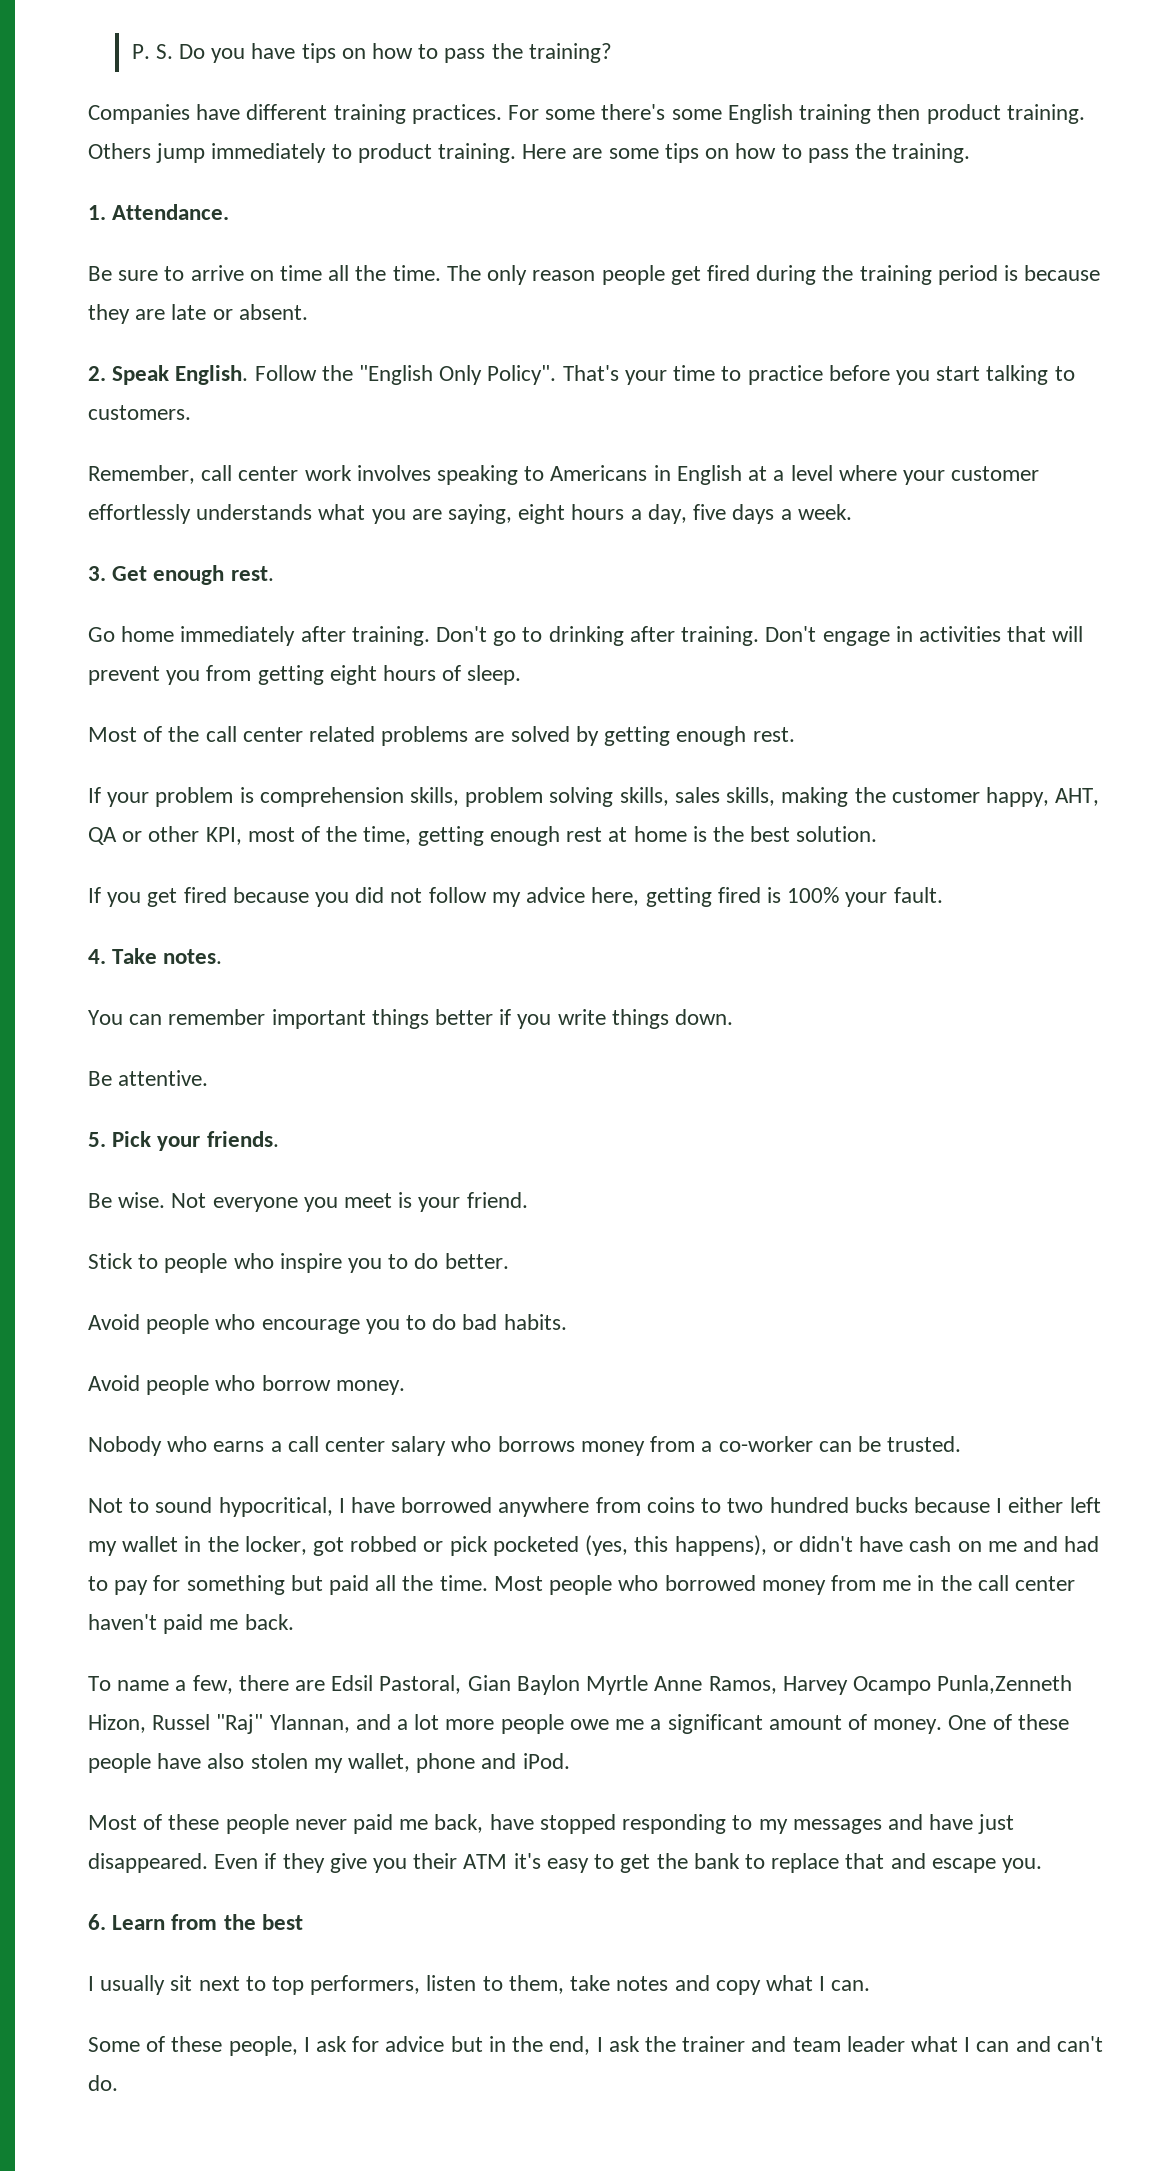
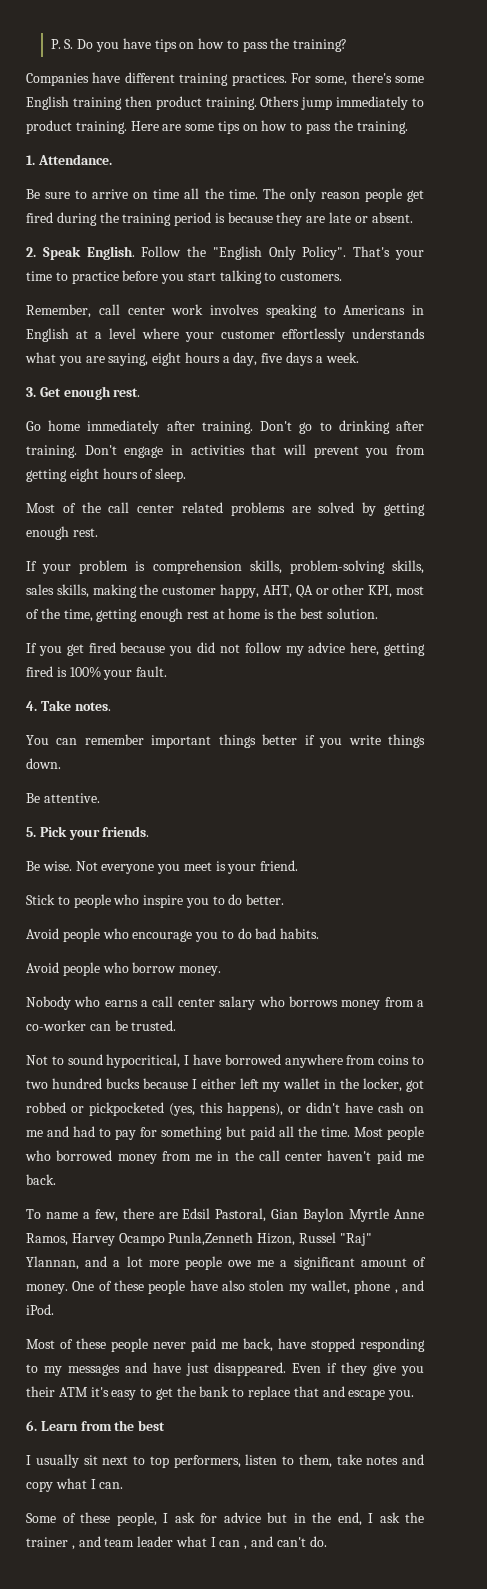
[545,109,596,120] some -> [315,76,348,86] some,
[465,787,614,807] problem solving -> [289,560,385,574] problem-solving
[449,1536,579,1556] pick pocketed -> [89,1102,164,1116] pickpocketed
(476, 1763) none -> [394,1289,398,1294] ,
(746, 2044) none -> [71,1545,75,1550] ,
(1010, 2046) none -> [244,1545,248,1550] ,

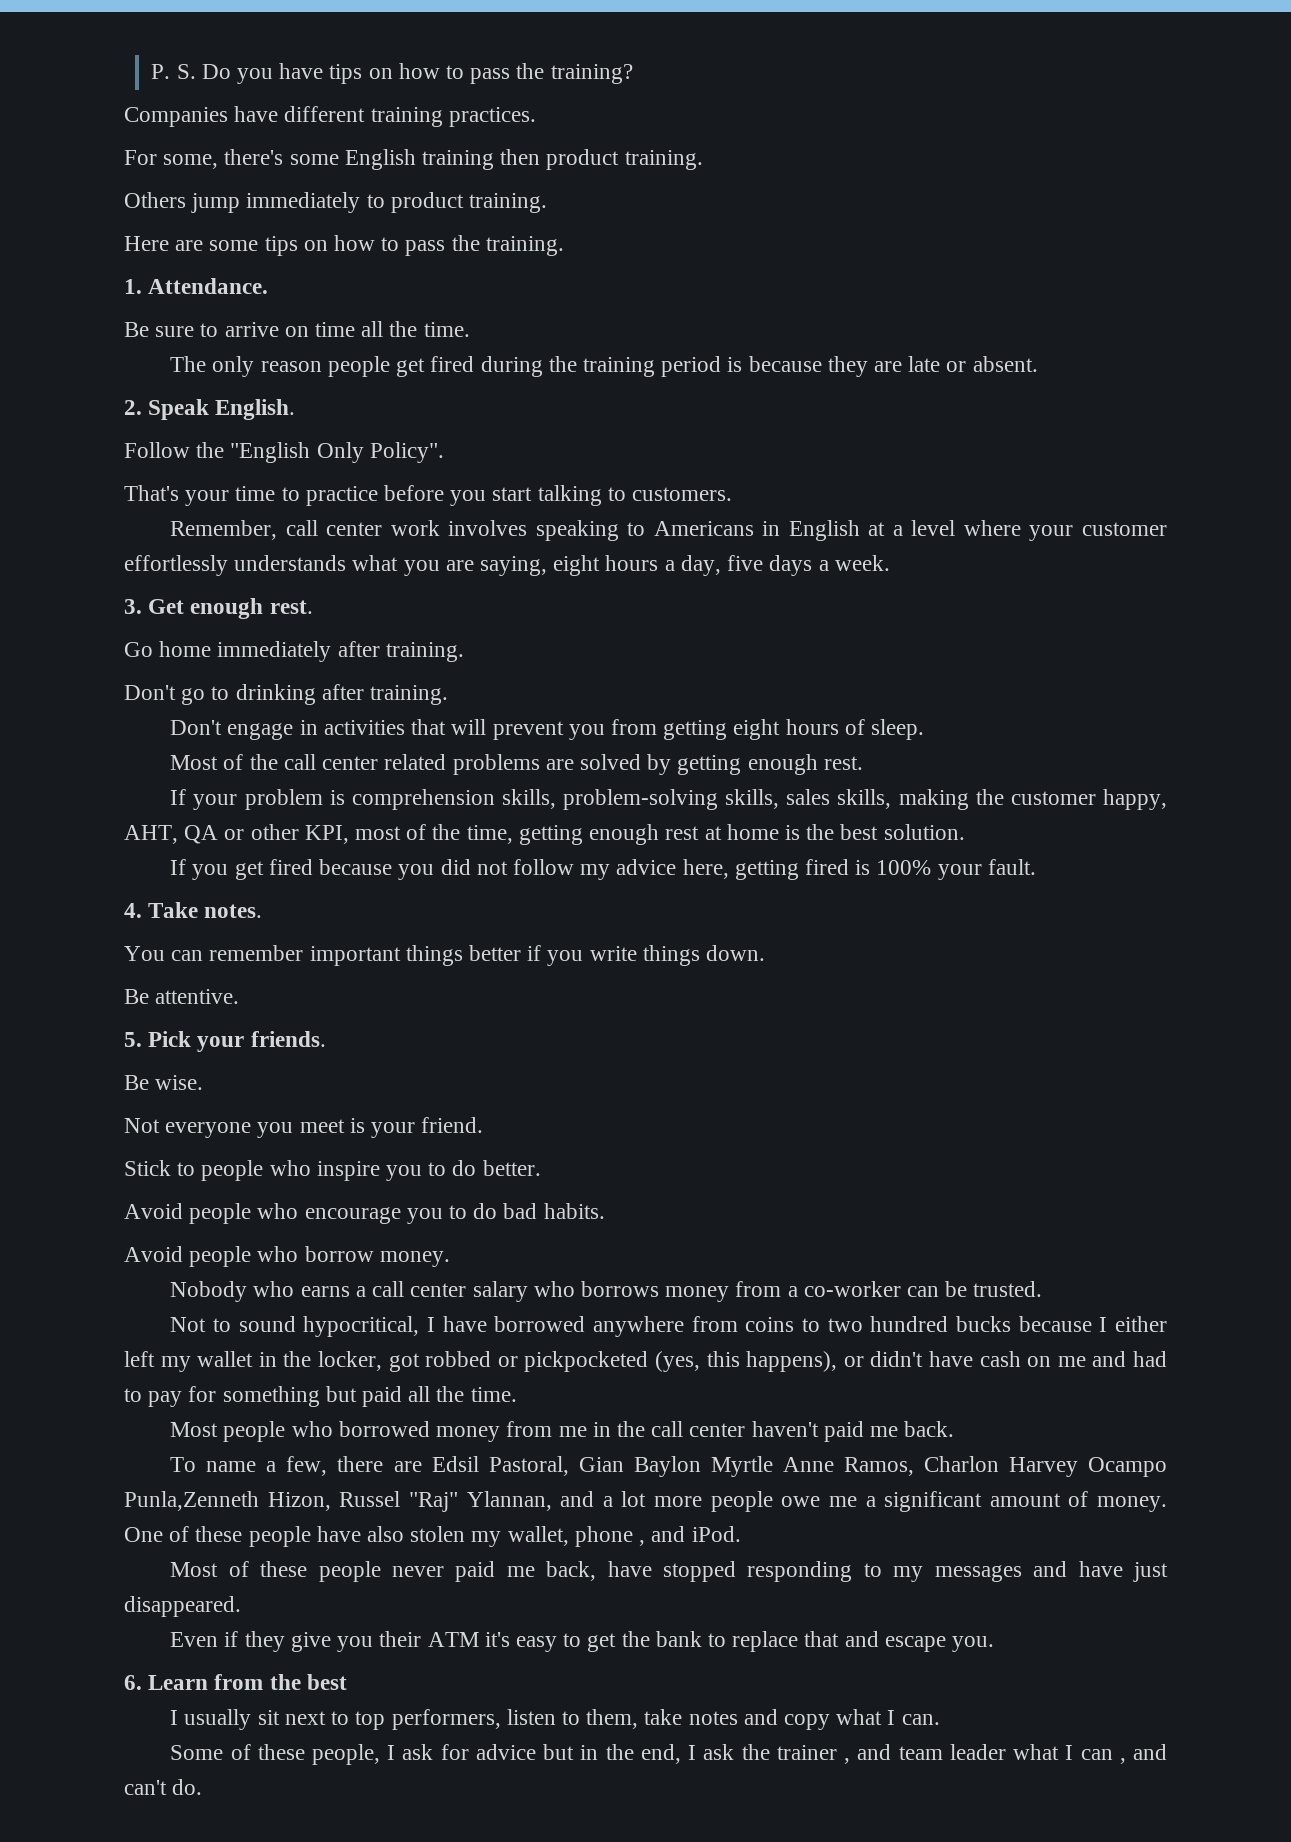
(287, 79) none -> (536, 117) //
(257, 103) none -> (703, 160) //
(127, 127) none -> (548, 203) //
(258, 194) none -> (470, 329) //
(135, 253) none -> (296, 409) //
(347, 253) none -> (444, 452) //
(253, 427) none -> (464, 652) //
(77, 451) none -> (449, 695) //
(72, 866) none -> (204, 1082) //
(350, 1132) none -> (517, 1394) //
(68, 1239) none -> [923,1456,999,1472] Charlon
(287, 1369) none -> (241, 1606) //

